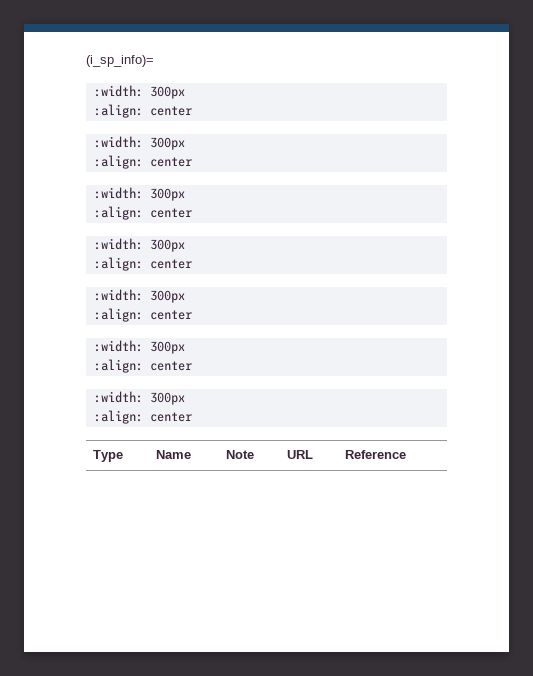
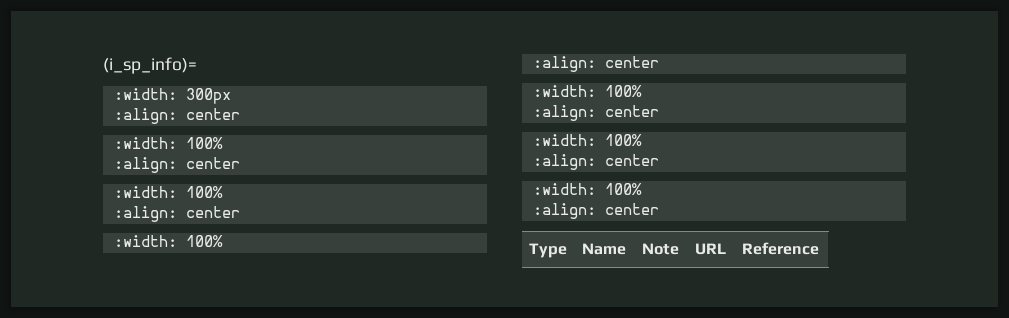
[149,137,185,150] [93,155,192,169] [93,187,185,201] [93,206,192,220] [93,238,185,252] [93,257,192,271] [93,289,185,303] [93,308,192,322] [93,340,185,354] [93,359,192,373] [93,391,185,405] 300px // :align: center // :width: 300px // :align: center // :width: 300px // :align: center // :width: 300px // :align: center // :width: 300px // :align: center // :width: 300px -> [185,137,223,149] [113,157,240,173] [113,186,223,198] [113,206,240,222] [113,235,223,247] [532,56,659,72] [532,85,642,97] [532,105,659,121] [532,134,642,146] [532,154,659,170] [532,183,642,195] 100% // :align: center // :width: 100% // :align: center // :width: 100% // :align: center // :width: 100% // :align: center // :width: 100% // :align: center // :width: 100%

